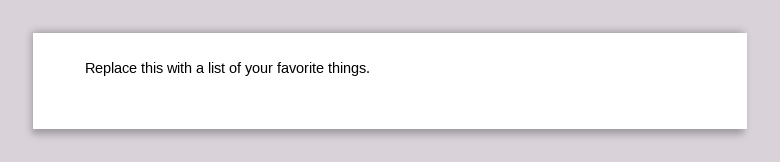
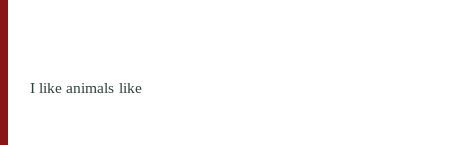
[85,62,370,76] Replace this with a list of your favorite things. -> [30,83,142,93] I like animals like

